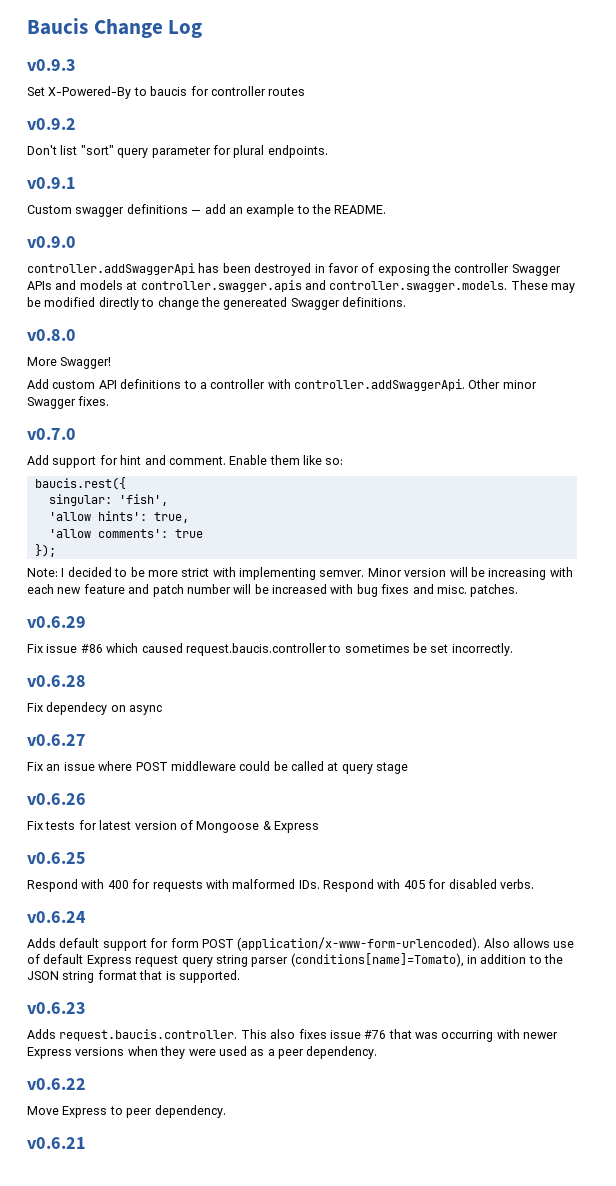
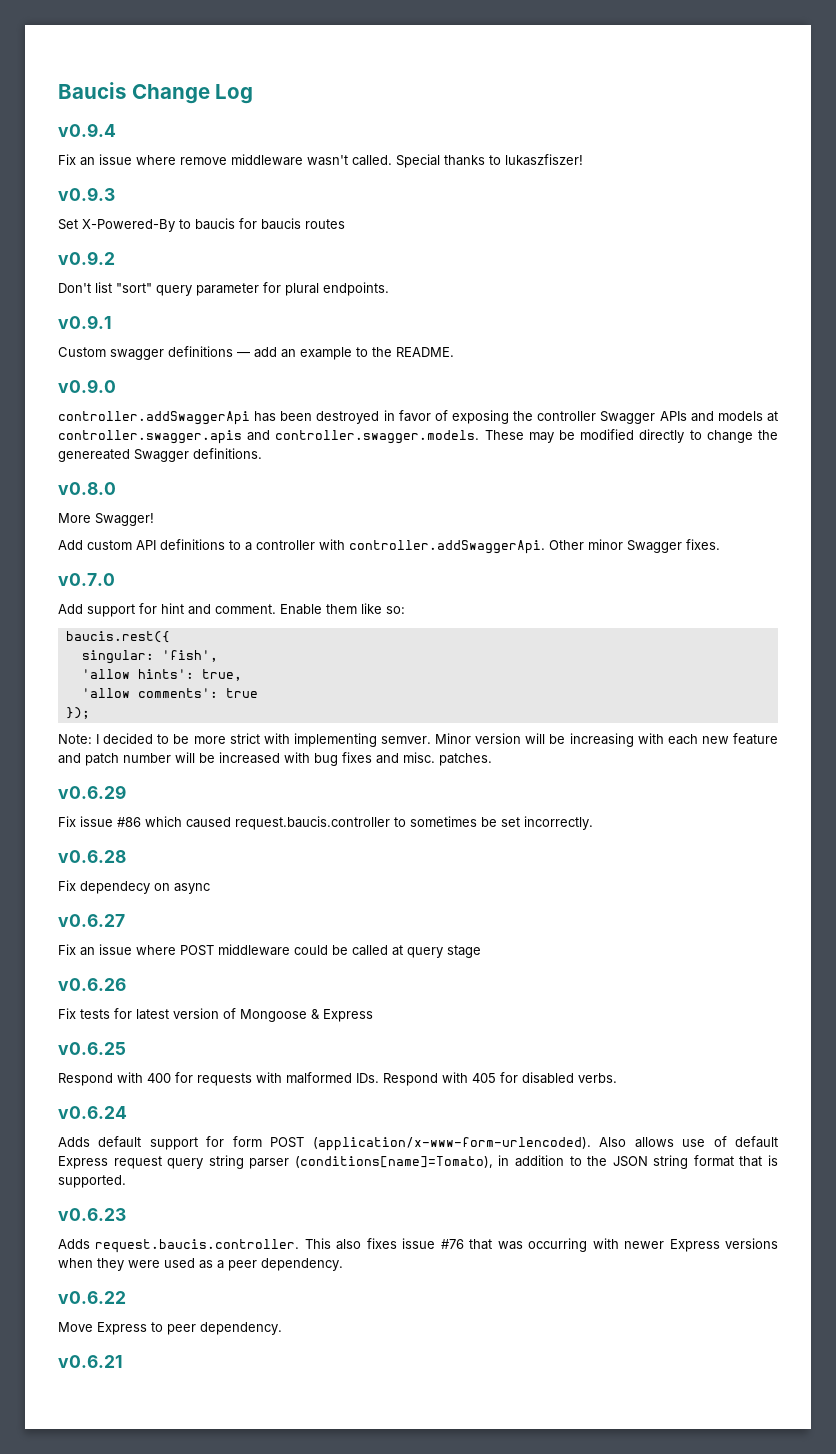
(203, 29) none -> [58,123,116,137] [58,154,583,168] // v0.9.4 // Fix an issue where remove middleware wasn't called. Special thanks to lukaszfiszer!
[210,86,266,96] controller -> [261,218,301,230] baucis

